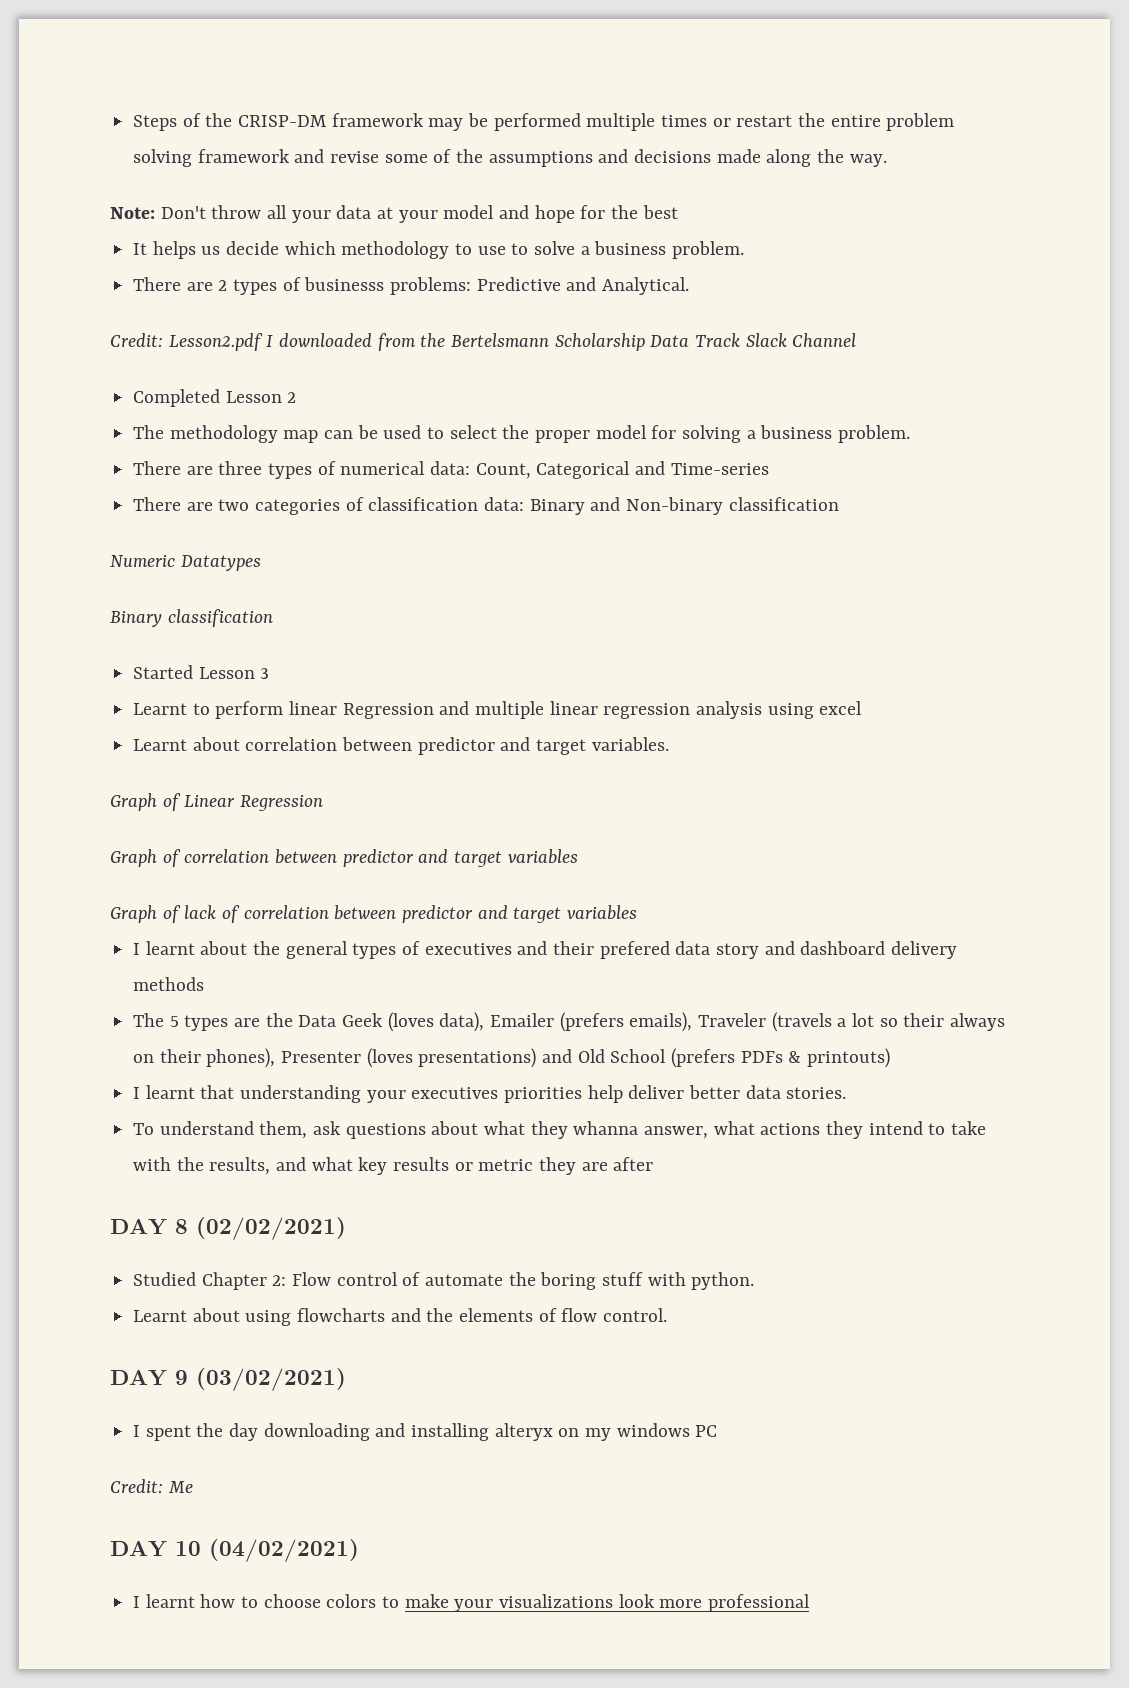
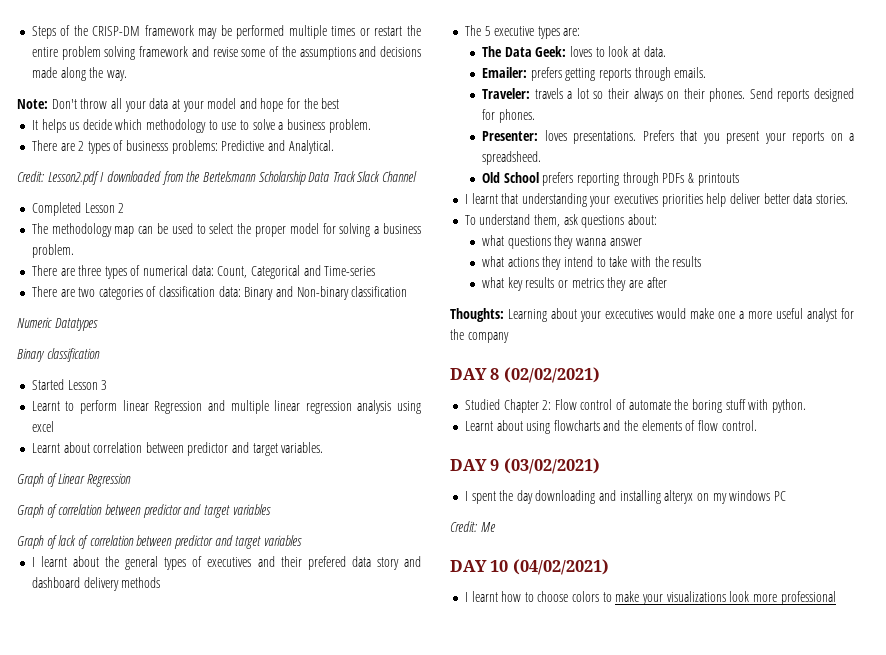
[184,1012,832,1032] types are the Data Geek (loves data), Emailer (prefers emails), Traveler (travels -> [494,26,581,39] [482,46,666,57] [482,67,707,81] [482,88,563,99] executive types are: // The Data Geek: loves to look at data. // Emailer: prefers getting reports through emails. // Traveler: travels
[206,1048,736,1068] phones), Presenter (loves presentations) and Old School (prefers -> [709,88,854,102] [482,109,535,123] [482,130,854,144] [482,151,542,165] [482,172,659,186] phones. Send reports designed for phones. // Presenter: loves presentations. Prefers that you present your reports on a spreadsheed. // Old School prefers reporting through
[807,1048,891,1068] printouts) -> [697,173,739,186] printouts
[431,1121,709,1139] about what they whanna answer, -> [628,214,658,225] [482,235,642,249] about: // what questions they wanna answer //
[209,1157,307,1175] results, and -> [672,256,702,267] results //
[478,1159,534,1171] metric -> [571,278,604,288] metrics
(654, 1164) none -> [450,308,854,322] [450,329,509,343] // Thoughts: Learning about your excecutives would make one a more useful analyst for the company

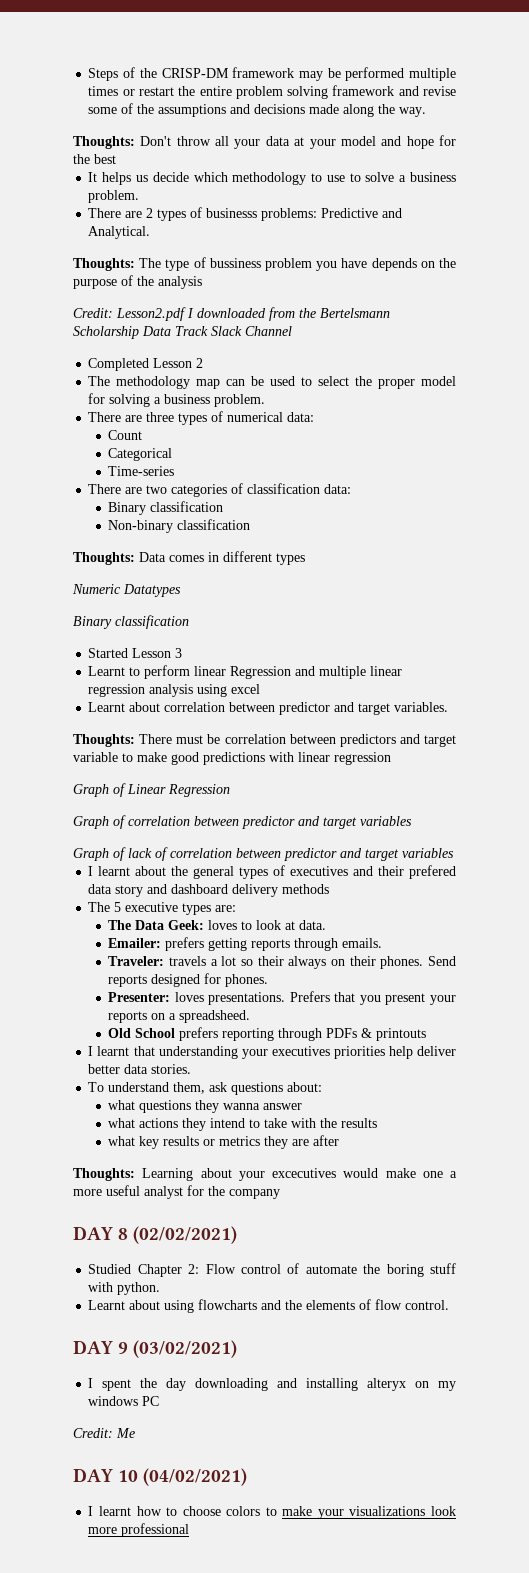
[17,99,48,109] Note: -> [73,136,135,149] Thoughts:
(334, 147) none -> [73,257,456,271] [73,275,202,289] // Thoughts: The type of bussiness problem you have depends on the purpose of the analysis
[217,266,248,278] Count, -> [108,430,143,440] // Count //
[303,265,321,276] and -> (173, 454) //
[244,286,294,300] Binary and -> [108,501,224,515] // Binary classification //
(408, 291) none -> [73,551,305,565] // Thoughts: Data comes in different types
(324, 447) none -> [73,734,456,747] [73,752,391,765] // Thoughts: There must be correlation between predictors and target variable to make good predictions with linear regression

